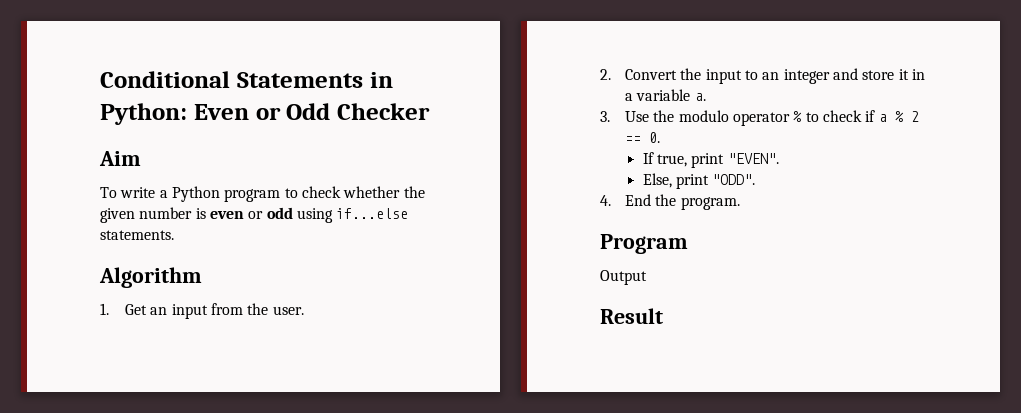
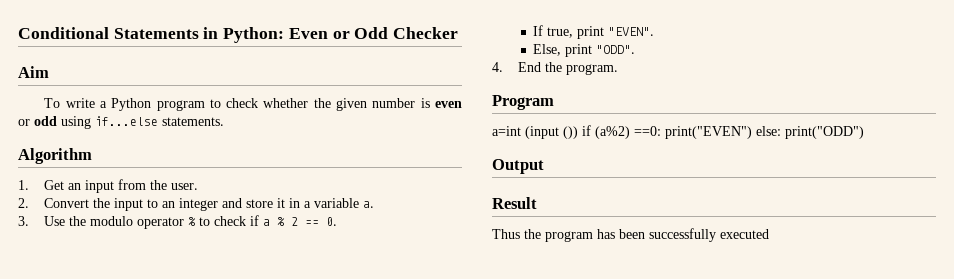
[600,270,647,285] [600,308,663,324] Output // Result -> [492,125,864,139] [492,159,544,174] [492,197,537,209] [492,228,769,242] a=int (input ()) if (a%2) ==0: print("EVEN") else: print("ODD") // Output // Result // Thus the program has been successfully executed

